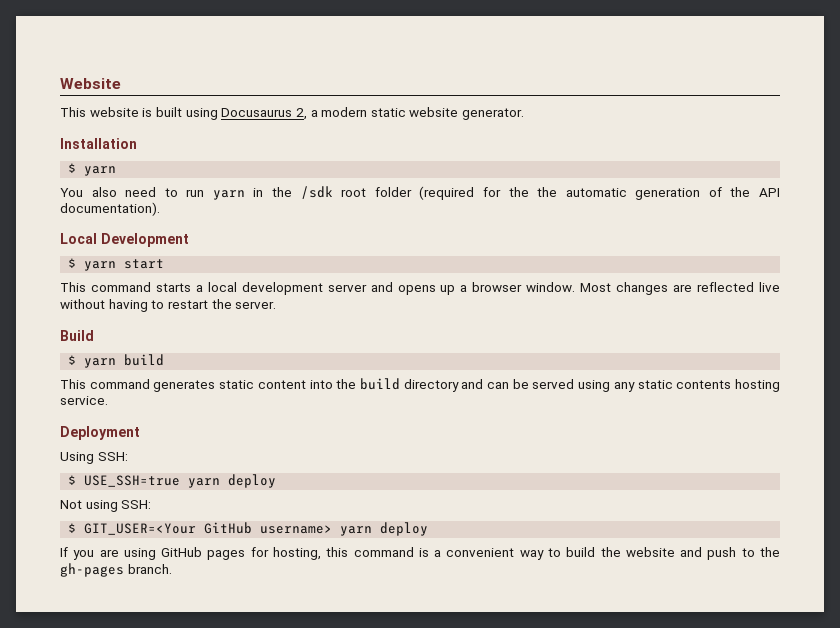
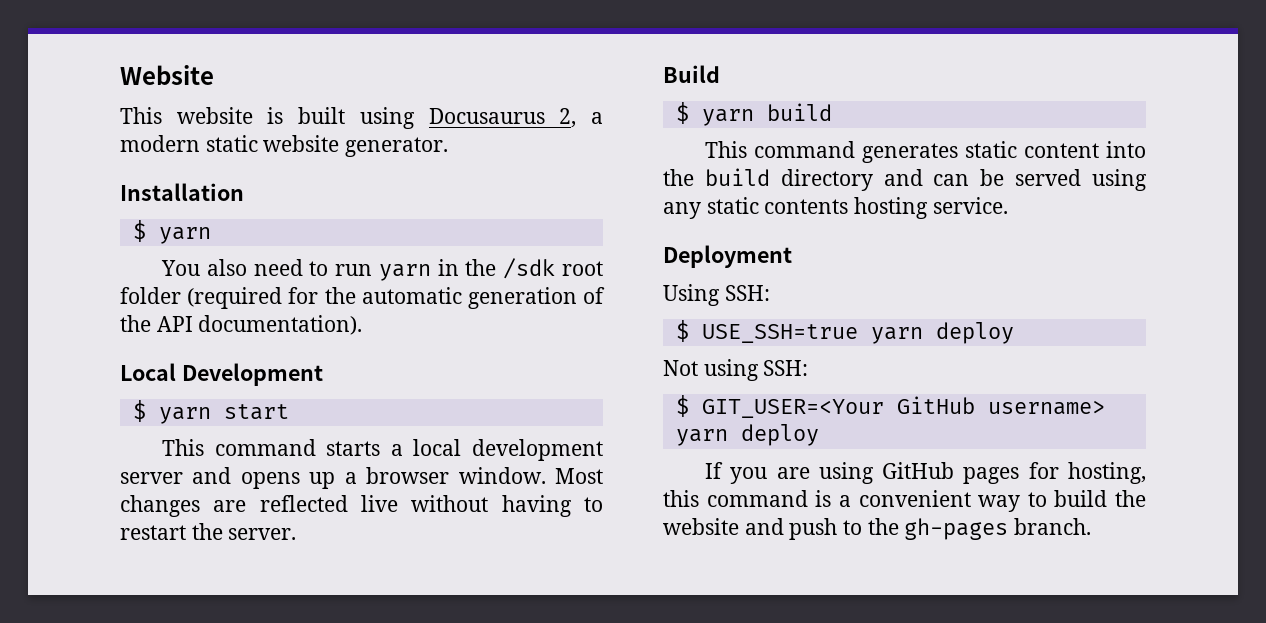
[537,187,558,197] the -> (356, 295) none

